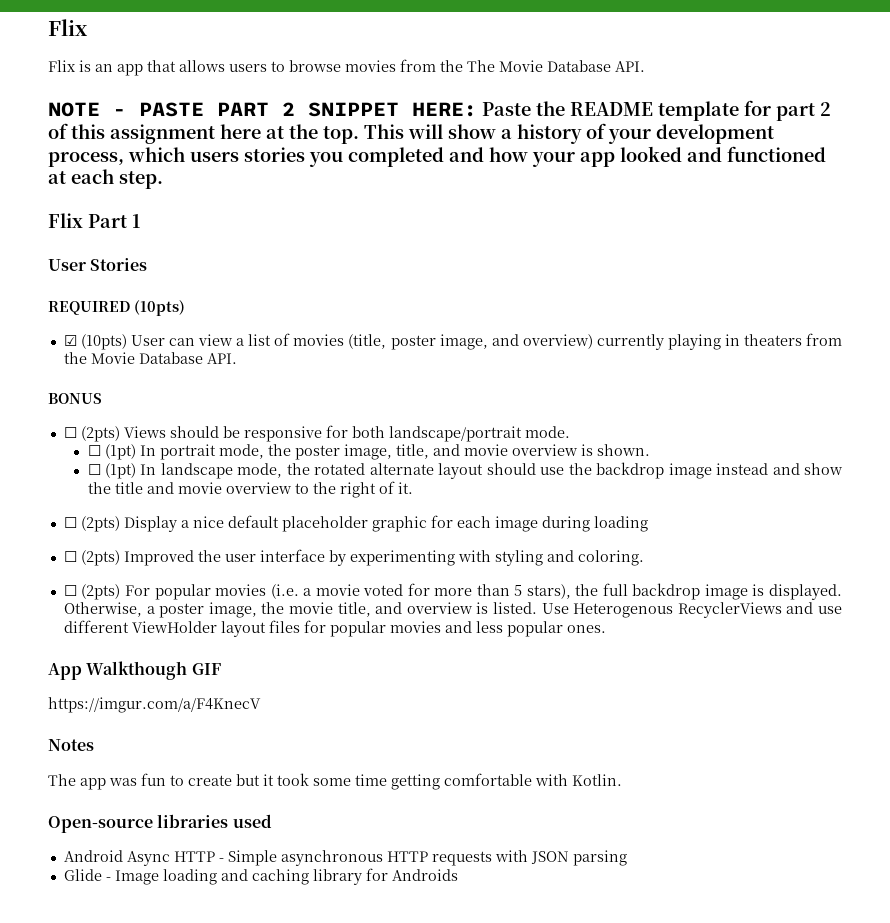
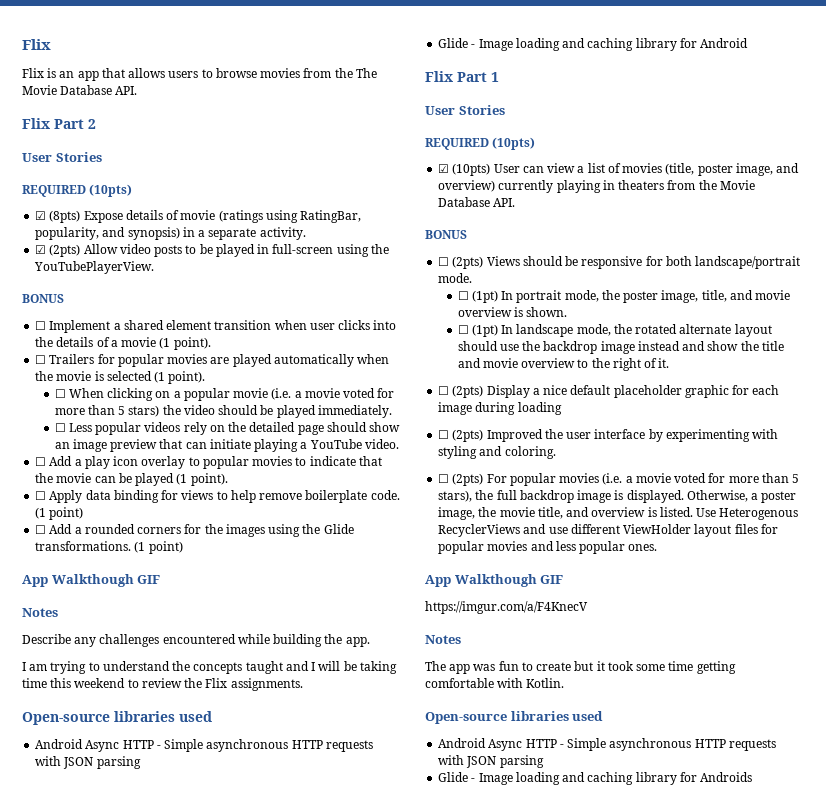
[48,100,831,121] [48,123,774,144] [48,146,826,167] [48,169,163,189] NOTE - PASTE PART 2 SNIPPET HERE: Paste the README template for part 2 of this assignment here at the top. This will show a history of your development process, which users stories you completed and how your app looked and functioned at each step. -> [22,118,96,129] [22,152,102,162] [22,184,133,197] [35,210,362,223] [35,227,306,240] [35,244,389,257] [34,261,155,274] [22,294,64,303] [35,320,397,333] [35,337,211,350] [35,354,390,367] [35,371,206,384] [54,388,395,401] [54,405,392,418] [54,422,401,435] [54,439,399,452] [35,456,382,469] [35,473,228,486] [35,490,400,503] [35,507,84,520] [35,524,354,537] [35,541,183,554] [22,574,161,587] [22,608,58,617] [22,634,370,647] [22,661,397,674] [22,678,303,691] [22,711,212,725] [35,739,373,752] [35,756,141,769] [438,38,749,51] Flix Part 2 // User Stories // REQUIRED (10pts) // ☑ (8pts) Expose details of movie (ratings using RatingBar, popularity, and synopsis) in a separate activity. // ☑ (2pts) Allow video posts to be played in full-screen using the YouTubePlayerView. // BONUS // ☐ Implement a shared element transition when user clicks into the details of a movie (1 point). // ☐ Trailers for popular movies are played automatically when the movie is selected (1 point). // ☐ When clicking on a popular movie (i.e. a movie voted for more than 5 stars) the video should be played immediately. // ☐ Less popular videos rely on the detailed page should show an image preview that can initiate playing a YouTube video. // ☐ Add a play icon overlay to popular movies to indicate that the movie can be played (1 point). // ☐ Apply data binding for views to help remove boilerplate code. (1 point) // ☐ Add a rounded corners for the images using the Glide transformations. (1 point) // App Walkthough GIF // Notes // Describe any challenges encountered while building the app. // I am trying to understand the concepts taught and I will be taking time this weekend to review the Flix assignments. // Open-source libraries used // Android Async HTTP - Simple asynchronous HTTP requests with JSON parsing // Glide - Image loading and caching library for Android

